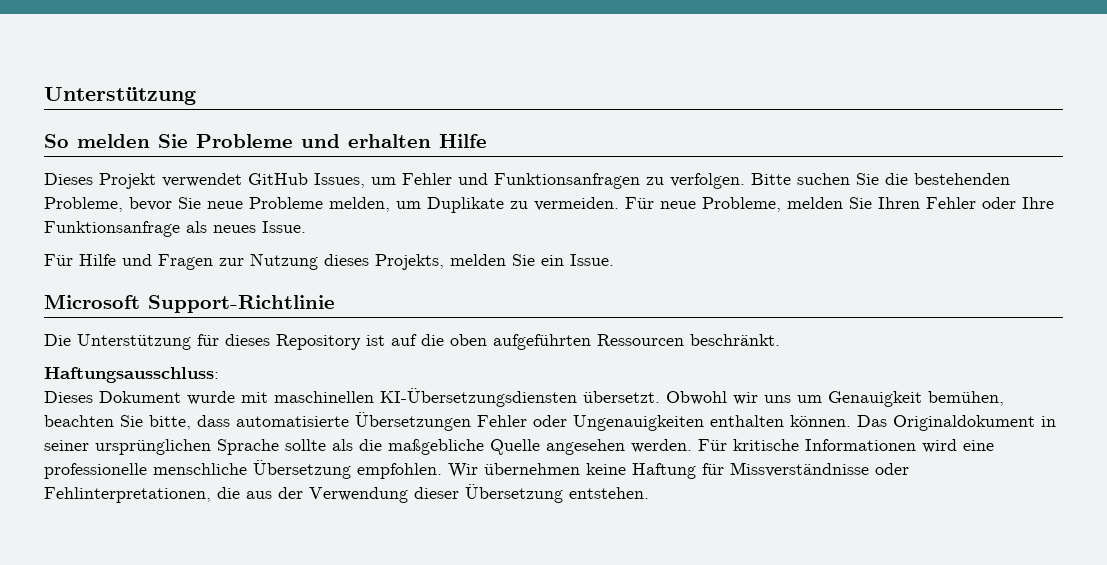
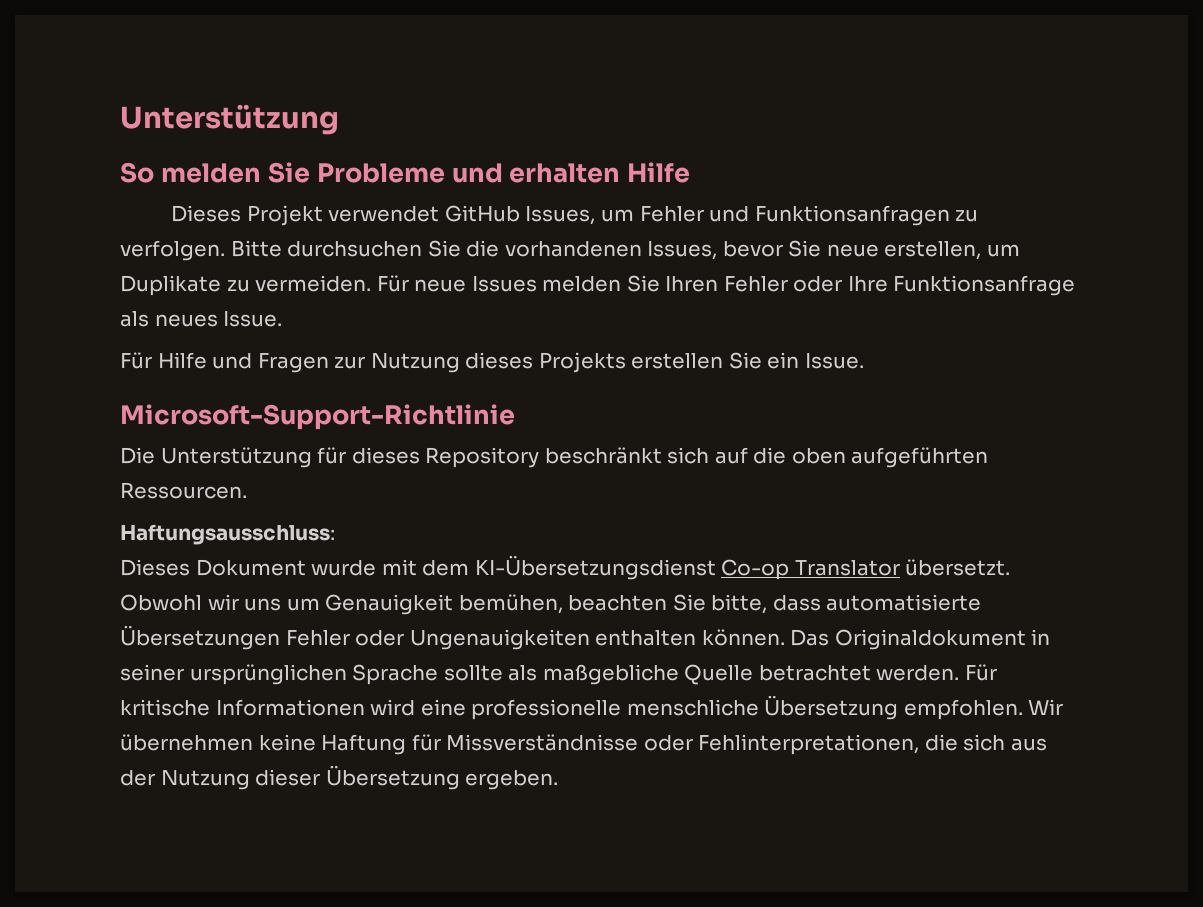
[797,173,850,185] suchen -> [287,241,423,257] durchsuchen
[914,173,1010,185] [44,197,123,212] bestehenden Probleme, -> [504,241,718,260] vorhandenen Issues,
[249,197,390,212] Probleme melden, -> [884,241,982,260] erstellen,
[702,197,781,212] Probleme, -> [471,276,537,292] Issues
[375,254,506,270] Projekts, melden -> [538,352,724,373] Projekts erstellen
[44,294,335,313] Microsoft Support-Richtlinie -> [120,404,515,430] Microsoft-Support-Richtlinie
[366,335,385,346] ist -> [544,447,710,464] beschränkt sich
[597,334,780,346] Ressourcen beschränkt. -> [120,482,247,499] Ressourcen.
[274,388,577,407] maschinellen KI-Übersetzungsdiensten -> [422,555,900,580] dem KI-Übersetzungsdienst Co-op Translator
[359,439,382,451] die -> (538, 673) none
[546,439,625,455] angesehen -> [758,665,871,681] betrachtet
(240, 493) none -> [963,734,1006,751] sich
[309,487,408,503] Verwendung -> [160,770,250,790] Nutzung
[569,487,649,499] entstehen. -> [465,770,559,790] ergeben.

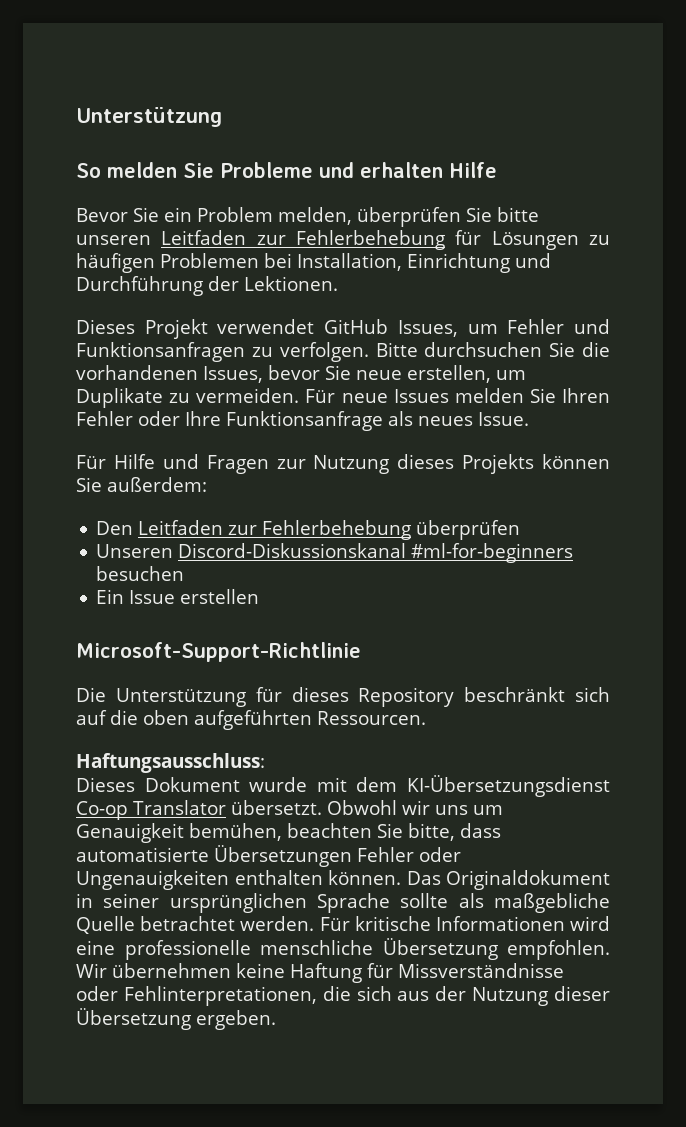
(691, 172) none -> [76,207,539,227] [76,230,610,250] [76,253,551,273] [76,276,338,296] // Bevor Sie ein Problem melden, überprüfen Sie bitte unseren Leitfaden zur Fehlerbehebung für Lösungen zu häufigen Problemen bei Installation, Einrichtung und Durchführung der Lektionen.
[631,352,864,369] erstellen Sie ein Issue. -> [542,454,610,469] [76,477,207,492] [96,520,521,540] [96,543,574,563] [96,566,185,581] [96,589,260,604] können Sie außerdem: // Den Leitfaden zur Fehlerbehebung überprüfen // Unseren Discord-Diskussionskanal #ml-for-beginners besuchen // Ein Issue erstellen

